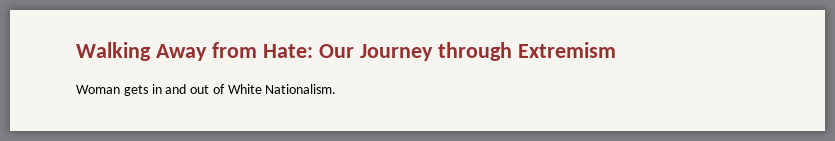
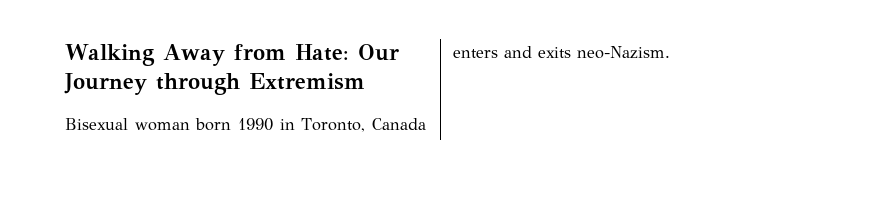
[76,84,337,96] Woman gets in and out of White Nationalism. -> [65,118,426,132] [453,46,670,59] Bisexual woman born 1990 in Toronto, Canada enters and exits neo-Nazism.

